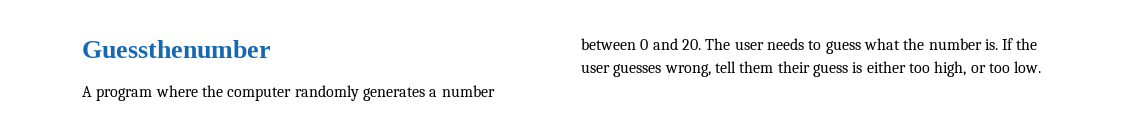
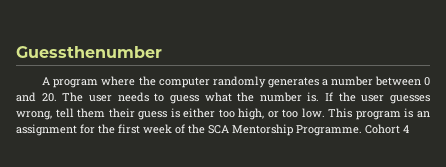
(1042, 67) none -> [328,108,431,120] [16,124,409,136] This program is an assignment for the first week of the SCA Mentorship Programme. Cohort 4

